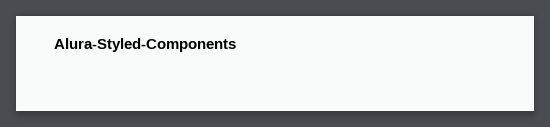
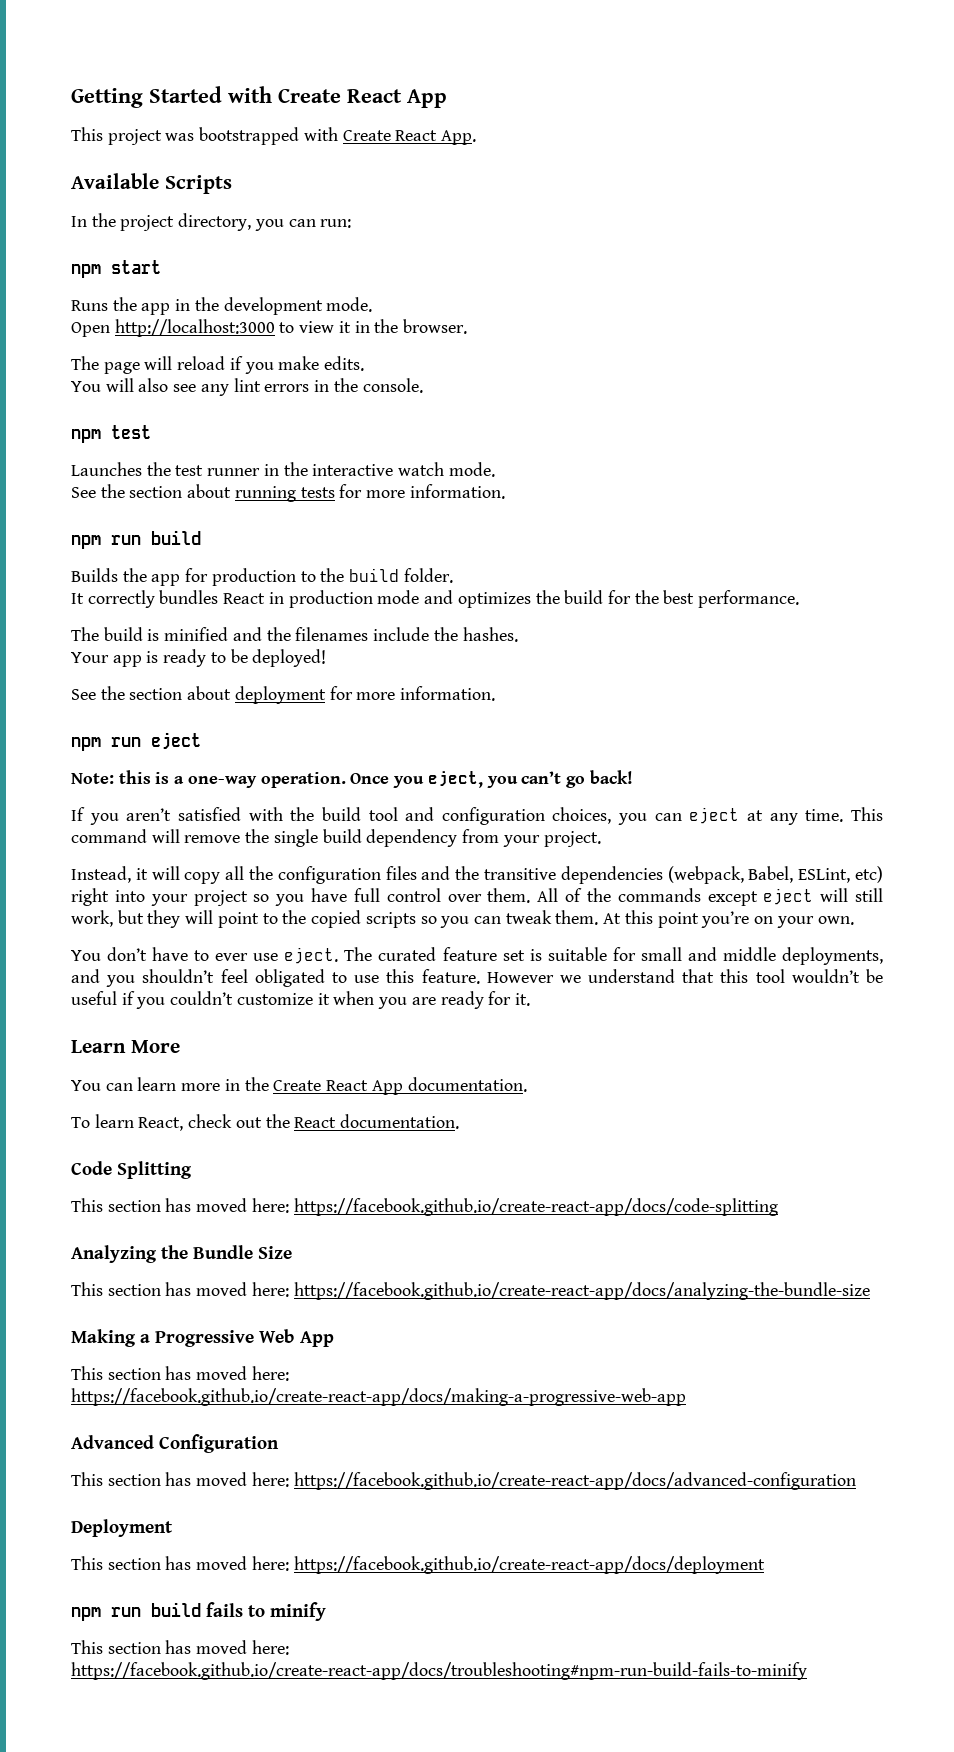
[54,38,236,52] Alura-Styled-Components -> [71,86,447,108] [71,127,477,145] [71,173,232,194] [71,213,352,231] [71,260,161,278] [71,297,373,315] [71,319,468,337] [71,356,365,374] [71,378,423,396] [71,425,151,443] [71,462,495,477] [71,484,505,502] [71,530,201,549] [71,568,453,586] [71,590,800,608] [71,627,518,642] [71,649,327,667] [71,686,496,704] [71,732,201,751] [71,770,633,788] [71,807,883,825] [71,829,601,847] [71,866,883,884] [71,888,884,906] [71,910,854,928] [71,947,883,965] [71,969,883,987] [71,991,530,1009] [71,1040,180,1053] [71,1077,527,1095] [71,1114,460,1131] [71,1161,193,1179] [71,1198,778,1216] [71,1245,293,1263] [71,1282,870,1300] [71,1329,334,1347] [71,1366,289,1381] [71,1388,686,1406] [71,1434,280,1453] [71,1472,856,1490] [71,1519,173,1537] [71,1556,765,1574] [71,1602,327,1621] [71,1640,289,1655] [71,1662,807,1680] Getting Started with Create React App // This project was bootstrapped with Create React App. // Available Scripts // In the project directory, you can run: // npm start // Runs the app in the development mode. // Open http://localhost:3000 to view it in the browser. // The page will reload if you make edits. // You will also see any lint errors in the console. // npm test // Launches the test runner in the interactive watch mode. // See the section about running tests for more information. // npm run build // Builds the app for production to the build folder. // It correctly bundles React in production mode and optimizes the build for the best performance. // The build is minified and the filenames include the hashes. // Your app is ready to be deployed! // See the section about deployment for more information. // npm run eject // Note: this is a one-way operation. Once you eject, you can’t go back! // If you aren’t satisfied with the build tool and configuration choices, you can eject at any time. This command will remove the single build dependency from your project. // Instead, it will copy all the configuration files and the transitive dependencies (webpack, Babel, ESLint, etc) right into your project so you have full control over them. All of the commands except eject will still work, but they will point to the copied scripts so you can tweak them. At this point you’re on your own. // You don’t have to ever use eject. The curated feature set is suitable for small and middle deployments, and you shouldn’t feel obligated to use this feature. However we understand that this tool wouldn’t be useful if you couldn’t customize it when you are ready for it. // Learn More // You can learn more in the Create React App documentation. // To learn React, check out the React documentation. // Code Splitting // This section has moved here: https://facebook.github.io/create-react-app/docs/code-splitting // Analyzing the Bundle Size // This section has moved here: https://facebook.github.io/create-react-app/docs/analyzing-the-bundle-size // Making a Progressive Web App // This section has moved here: https://facebook.github.io/create-react-app/docs/making-a-progressive-web-app // Advanced Configuration // This section has moved here: https://facebook.github.io/create-react-app/docs/advanced-configuration // Deployment // This section has moved here: https://facebook.github.io/create-react-app/docs/deployment // npm run build fails to minify // This section has moved here: https://facebook.github.io/create-react-app/docs/troubleshooting#npm-run-build-fails-to-minify

